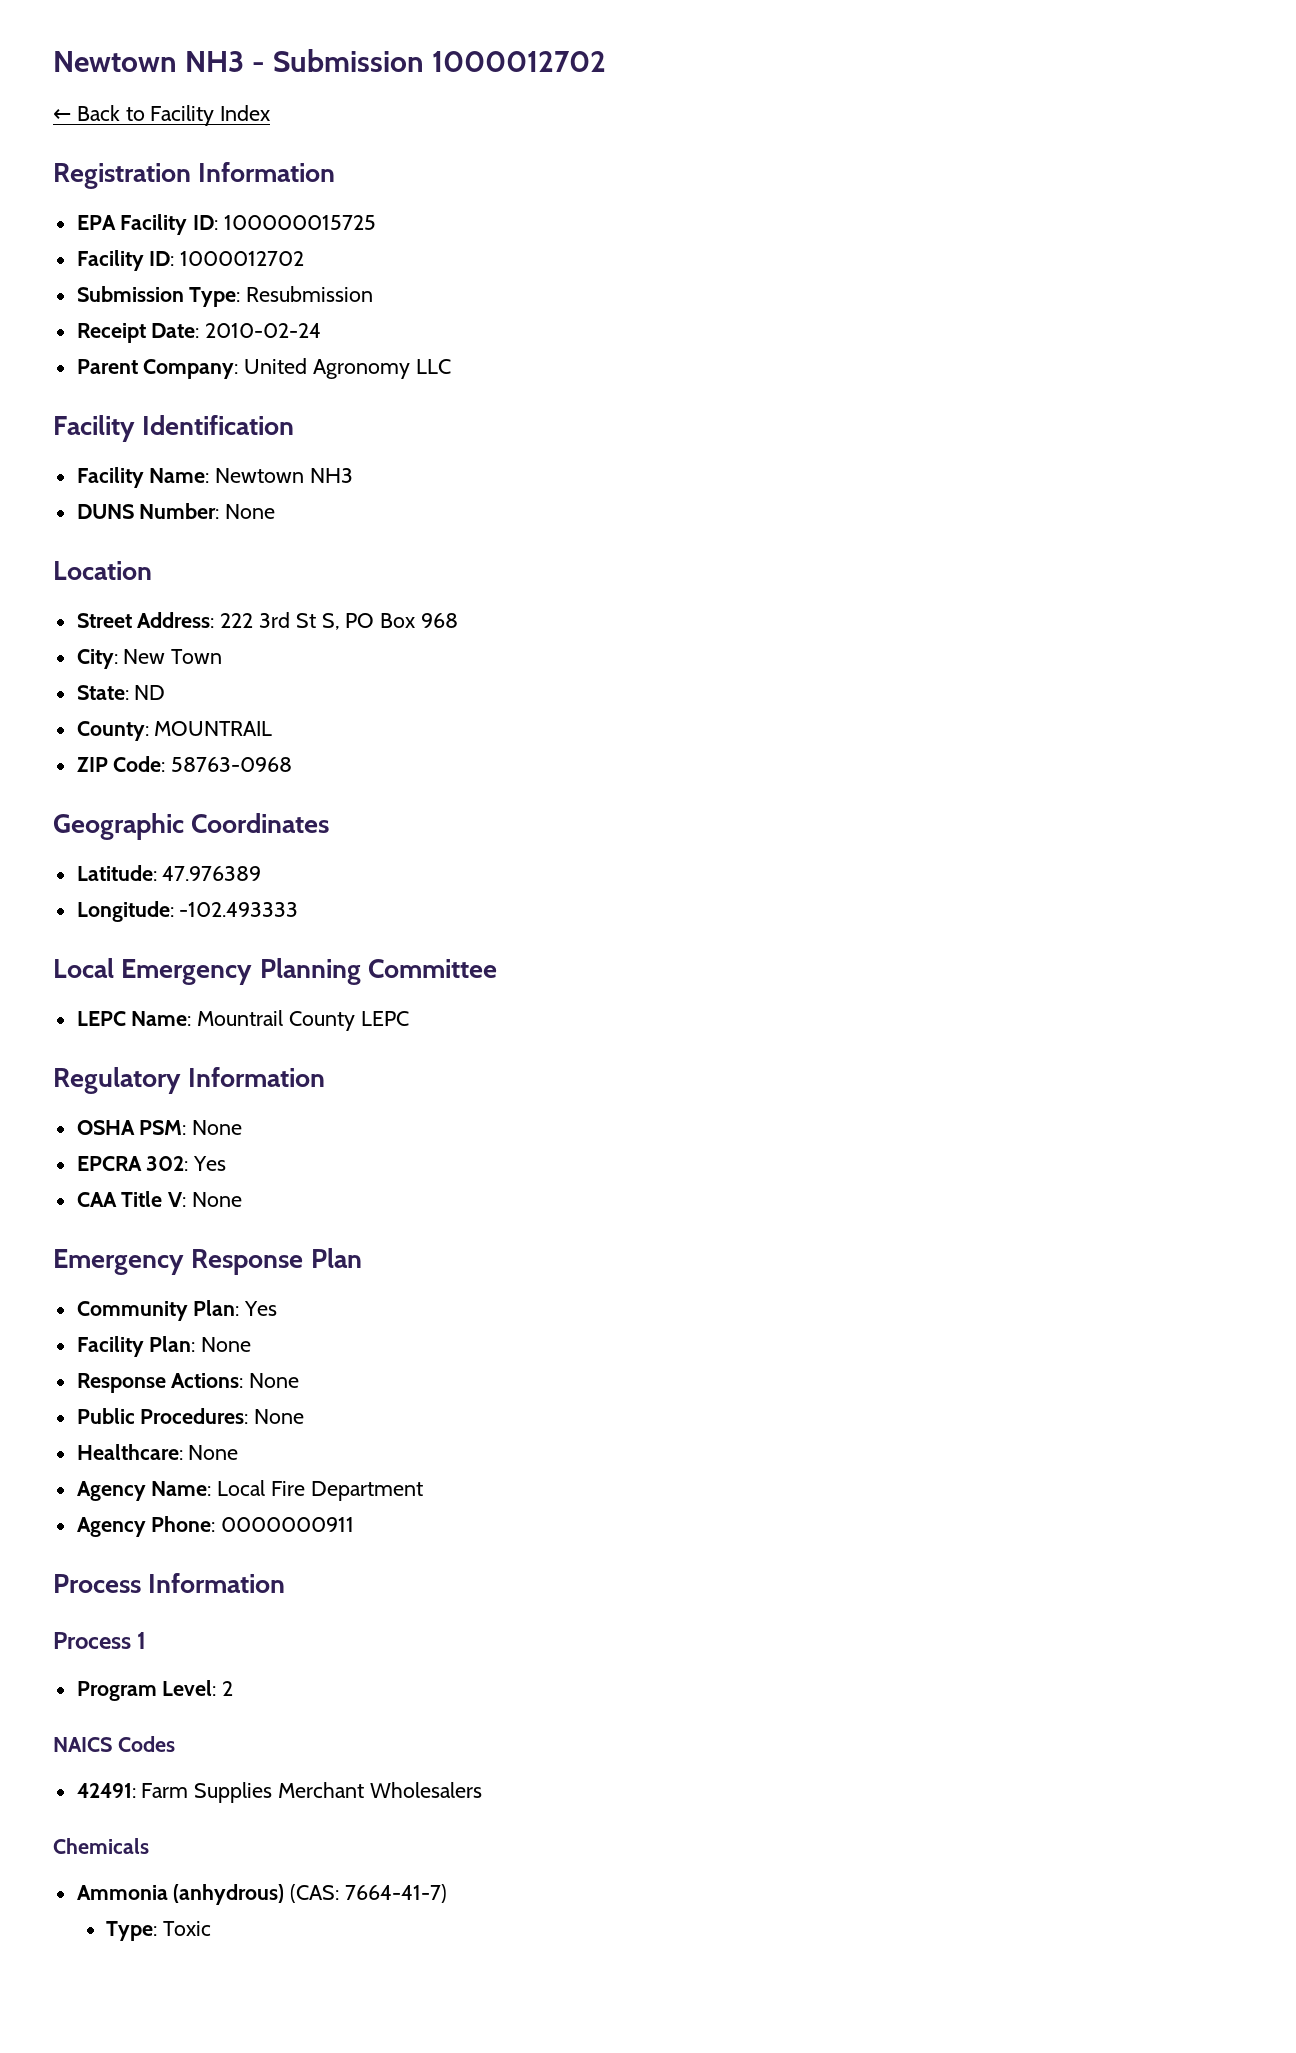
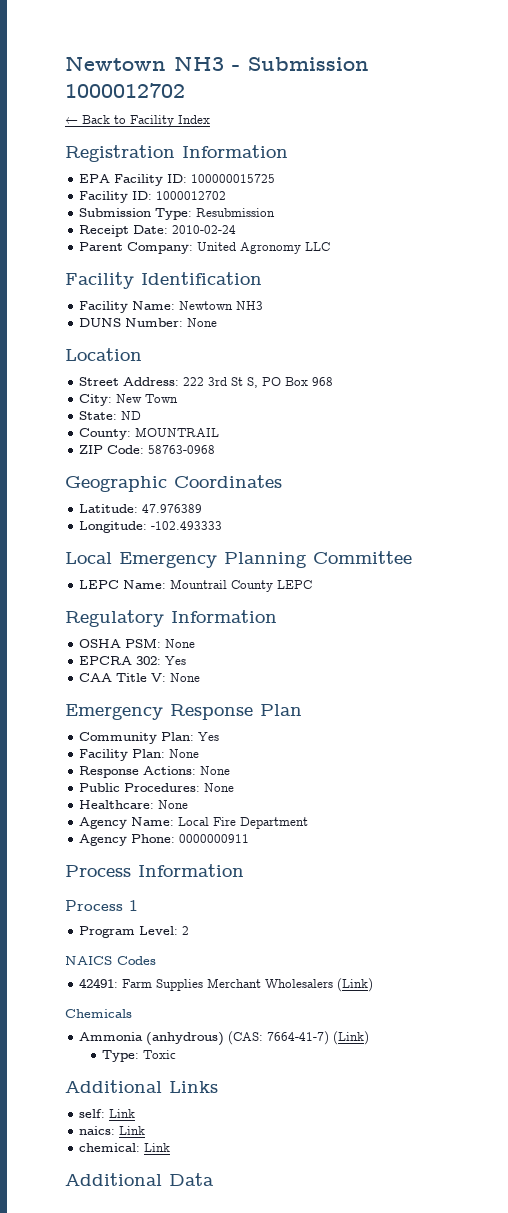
(482, 1790) none -> [337,978,374,992] (Link)
(448, 1893) none -> [333,1031,370,1045] (Link)
(211, 1928) none -> [65,1080,218,1093] [79,1109,136,1118] [79,1126,146,1135] [79,1143,171,1152] [65,1173,214,1186] // Additional Links // self: Link // naics: Link // chemical: Link // Additional Data

